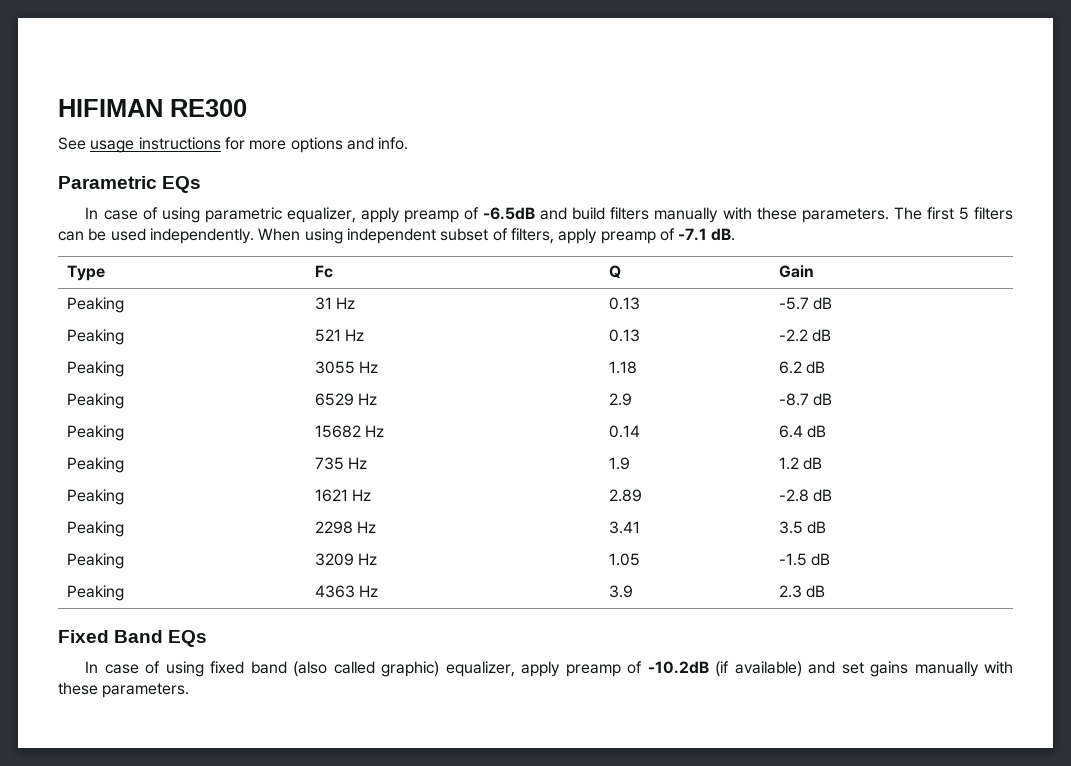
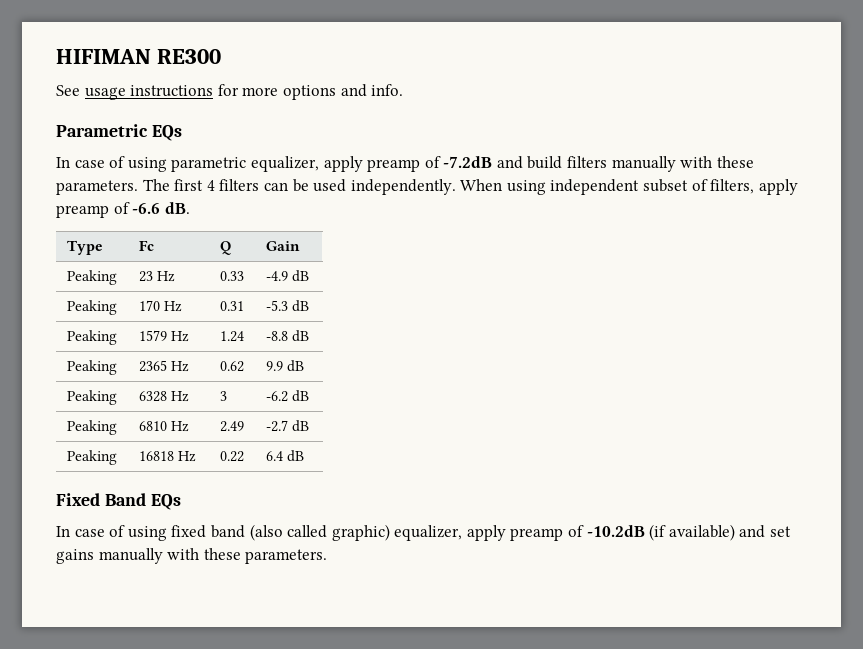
[483,207,536,220] -6.5dB -> [443,156,493,168] -7.2dB
[958,207,969,220] 5 -> [206,180,215,191] 4
[678,228,708,241] -7.1 -> [132,203,161,214] -6.6
[314,297,356,310] [608,297,640,310] [778,297,833,310] [66,329,124,345] [314,329,365,342] [608,329,640,342] [778,329,832,342] [66,361,124,377] [314,361,379,374] [608,361,637,374] [778,361,826,374] [66,393,124,409] [314,393,378,406] [608,393,632,406] [778,393,833,406] [66,425,124,441] [314,425,385,438] [608,425,640,438] [778,425,827,438] [66,457,124,473] [314,457,368,470] [608,457,630,470] [778,457,823,470] [66,489,124,505] [314,489,372,502] [608,489,642,502] [778,489,833,502] [66,521,124,537] [314,521,377,534] [608,521,640,534] [778,521,827,534] [66,553,124,569] [314,553,378,566] [608,553,640,566] [778,553,831,566] [66,585,124,601] [314,585,379,598] [608,585,633,598] [778,585,802,598] 31 Hz | 0.13 | -5.7 dB // Peaking | 521 Hz | 0.13 | -2.2 dB // Peaking | 3055 Hz | 1.18 | 6.2 dB // Peaking | 6529 Hz | 2.9 | -8.7 dB // Peaking | 15682 Hz | 0.14 | 6.4 dB // Peaking | 735 Hz | 1.9 | 1.2 dB // Peaking | 1621 Hz | 2.89 | -2.8 dB // Peaking | 2298 Hz | 3.41 | 3.5 dB // Peaking | 3209 Hz | 1.05 | -1.5 dB // Peaking | 4363 Hz | 3.9 | 2.3 -> [138,271,175,282] [219,271,244,281] [265,270,309,282] [66,300,117,315] [138,300,182,312] [219,301,244,311] [265,300,309,312] [66,330,117,345] [138,330,189,342] [219,331,244,342] [265,330,309,342] [66,360,117,375] [138,360,189,372] [219,361,244,372] [265,360,304,372] [66,390,117,405] [138,391,189,402] [219,391,227,401] [265,390,309,402] [66,420,117,435] [138,421,189,432] [219,421,244,432] [265,420,309,432] [66,450,117,465] [138,451,196,462] [219,451,244,462] [265,451,283,461] 23 Hz | 0.33 | -4.9 dB // Peaking | 170 Hz | 0.31 | -5.3 dB // Peaking | 1579 Hz | 1.24 | -8.8 dB // Peaking | 2365 Hz | 0.62 | 9.9 dB // Peaking | 6328 Hz | 3 | -6.2 dB // Peaking | 6810 Hz | 2.49 | -2.7 dB // Peaking | 16818 Hz | 0.22 | 6.4

